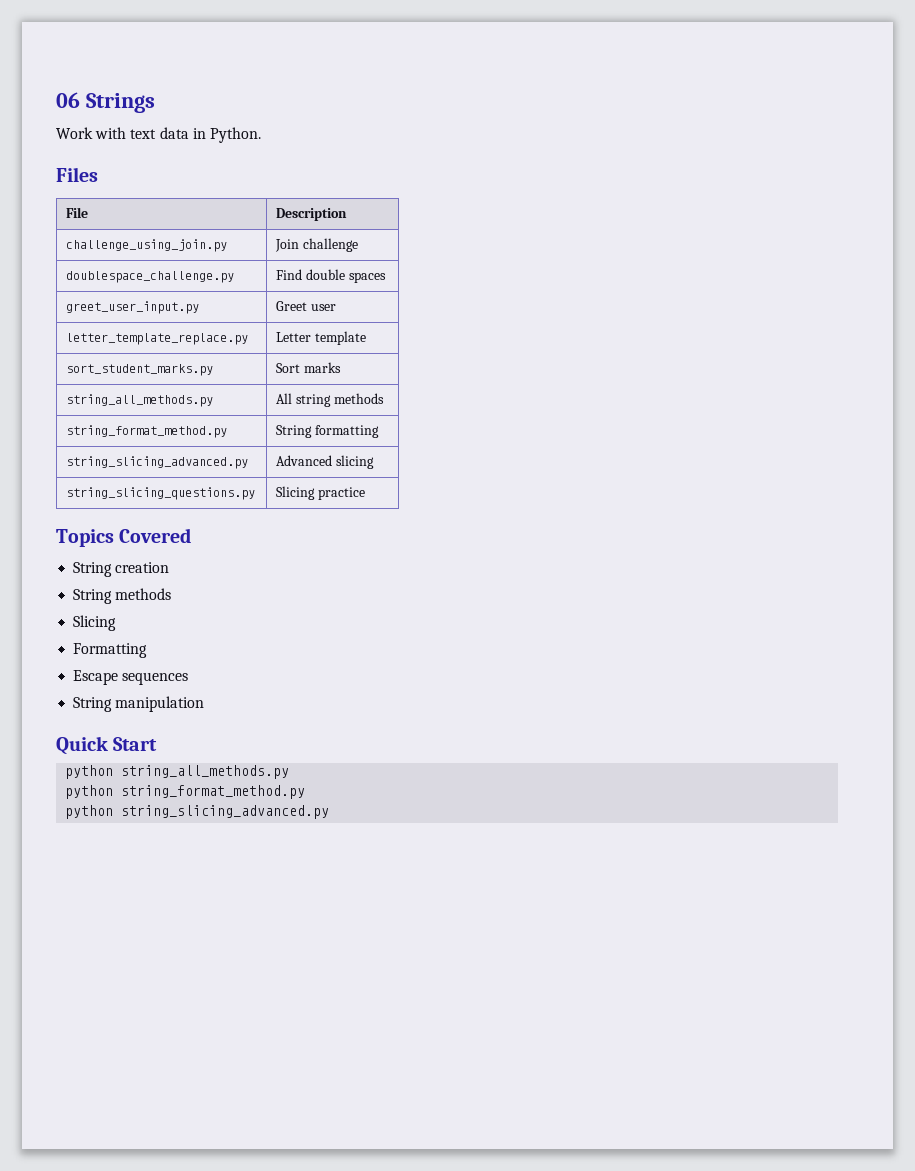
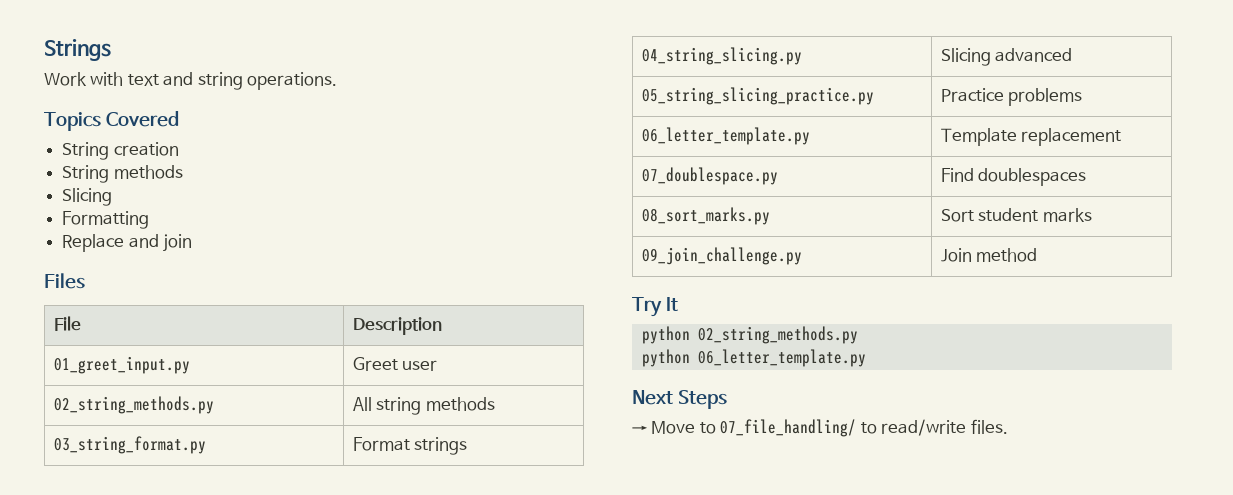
[56,92,80,108] 06 -> (44, 50) none
[159,127,261,143] [56,167,98,182] [66,207,89,218] [276,208,348,221] [66,239,228,252] [275,238,358,252] [66,271,235,283] [276,269,386,283] [66,301,200,314] [276,301,336,311] [66,333,249,345] [276,331,366,345] [66,364,214,376] [276,362,341,373] [66,394,214,407] [276,393,384,407] [66,425,228,438] [276,425,379,438] [66,456,249,469] [276,455,374,469] [66,487,256,500] [276,486,365,500] data in Python. // Files // File | Description // challenge_using_join.py | Join challenge // doublespace_challenge.py | Find double spaces // greet_user_input.py | Greet user // letter_template_replace.py | Letter template // sort_student_marks.py | Sort marks // string_all_methods.py | All string methods // string_format_method.py | String formatting // string_slicing_advanced.py | Advanced slicing // string_slicing_questions.py | Slicing practice -> [163,72,338,90] and string operations.
[73,670,189,685] [73,696,205,712] [56,736,158,755] [65,765,290,779] [65,785,306,799] [65,805,330,819] Escape sequences // String manipulation // Quick Start // python string_all_methods.py // python string_format_method.py // python string_slicing_advanced.py -> [62,234,193,252] [44,273,85,289] [53,316,81,331] [352,317,442,335] [53,356,190,374] [352,357,438,371] [53,396,214,414] [352,397,495,415] [53,436,206,454] [352,437,468,455] [641,47,802,65] [940,48,1073,66] [641,87,874,105] [940,88,1083,106] [641,127,810,145] [940,128,1122,146] [641,167,778,185] [940,168,1087,186] [641,207,770,225] [940,208,1092,222] [641,247,802,265] [940,248,1038,262] [632,297,679,317] [641,326,858,344] [641,349,866,367] [632,390,728,409] [632,419,1008,437] Replace and join // Files // File | Description // 01_greet_input.py | Greet user // 02_string_methods.py | All string methods // 03_string_format.py | Format strings // 04_string_slicing.py | Slicing advanced // 05_string_slicing_practice.py | Practice problems // 06_letter_template.py | Template replacement // 07_doublespace.py | Find doublespaces // 08_sort_marks.py | Sort student marks // 09_join_challenge.py | Join method // Try It // python 02_string_methods.py // python 06_letter_template.py // Next Steps // → Move to 07_file_handling/ to read/write files.

